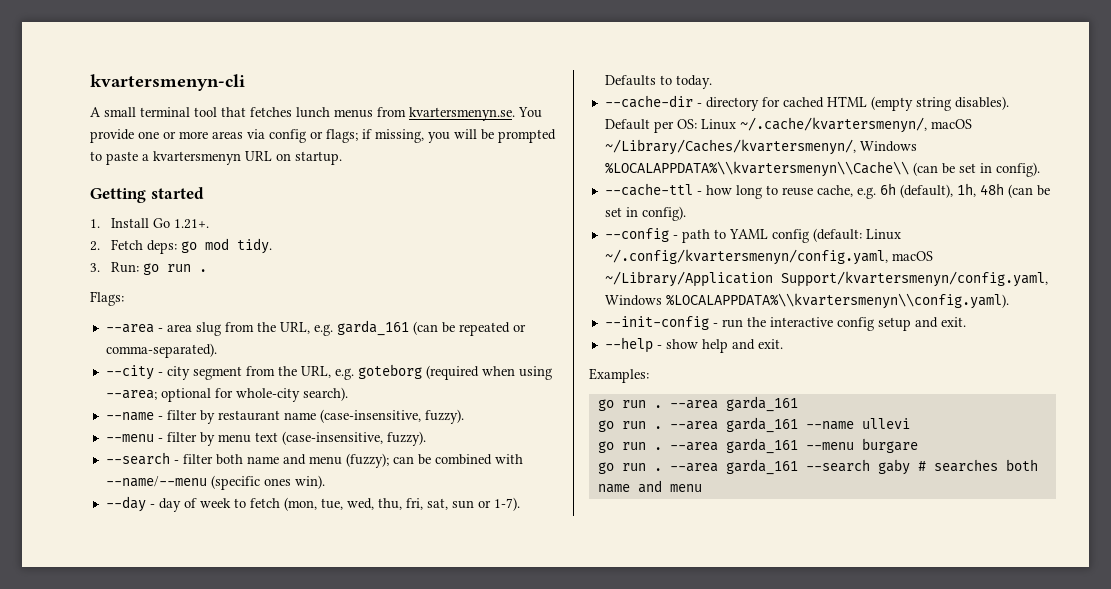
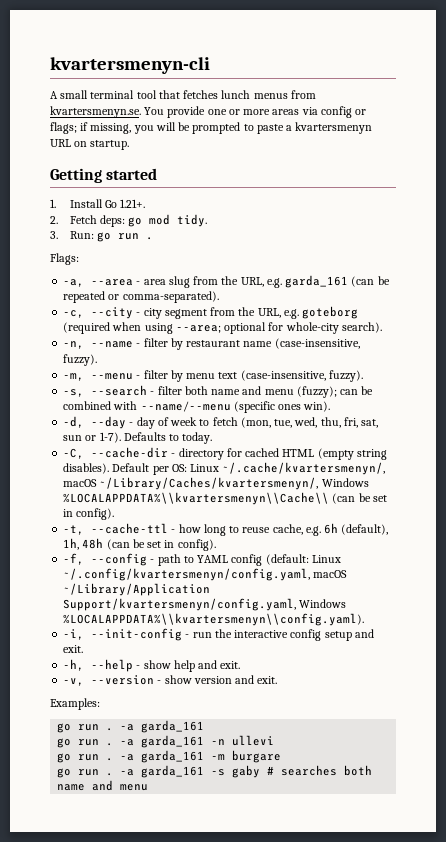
(124, 298) none -> [63,279,85,287] -a,
(217, 350) none -> [63,310,85,318] -c,
(348, 394) none -> [63,341,85,349] -n,
(464, 416) none -> [63,373,85,381] -m,
(426, 438) none -> [63,389,85,397] -s,
(325, 482) none -> [63,416,85,428] -d,
(712, 82) none -> [63,448,85,459] -C,
(1040, 169) none -> [63,525,85,535] -t,
(686, 213) none -> [63,553,85,565] -f,
(1009, 301) none -> [63,629,85,640] -i,
(966, 322) none -> [63,659,85,671] -h,
(783, 344) none -> [63,675,278,686] // -v, --version - show version and exit.
[669,400,718,409] --area -> [120,724,135,731] -a
[669,417,854,433] --area garda_161 --name -> [120,735,226,748] -a garda_161 -n
[669,438,854,454] --area garda_161 --menu -> [120,750,226,763] -a garda_161 -m
[669,459,870,475] --area garda_161 --search -> [120,765,226,778] -a garda_161 -s

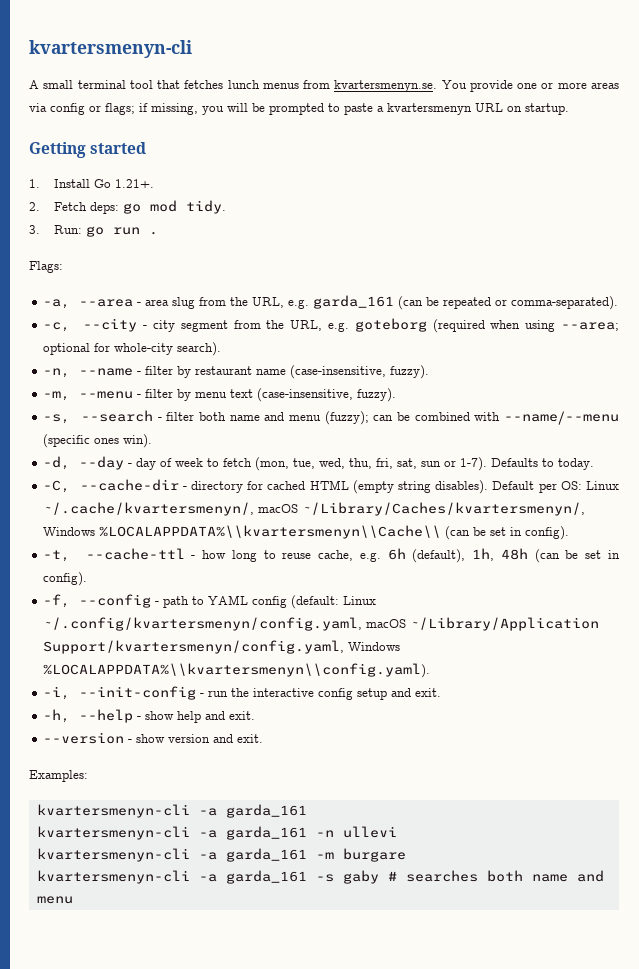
[63,678,85,686] -v, -> (256, 715) none
[57,723,114,733] go run . -> [36,804,190,818] kvartersmenyn-cli
[57,738,114,748] go run . -> [36,826,190,840] kvartersmenyn-cli
[57,753,114,763] go run . -> [36,848,190,862] kvartersmenyn-cli
[57,768,114,778] go run . -> [36,870,190,884] kvartersmenyn-cli

